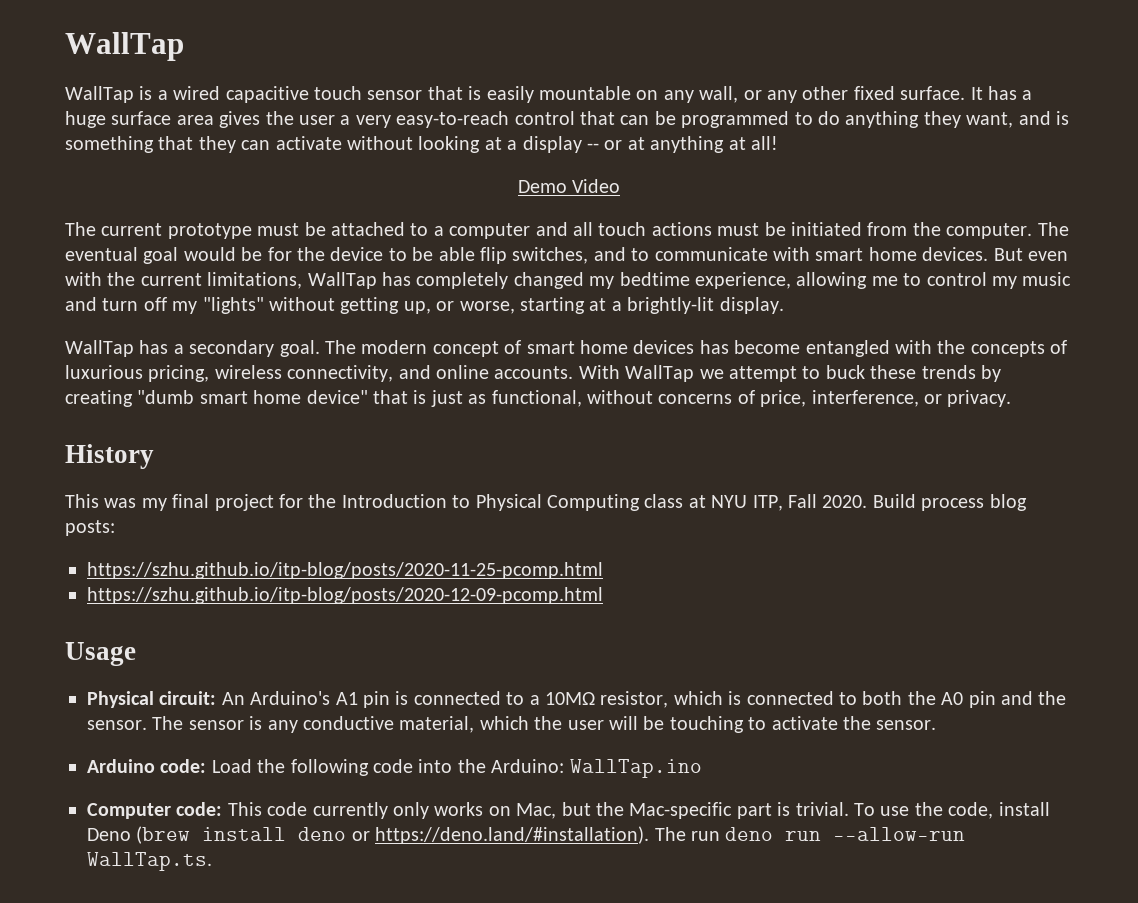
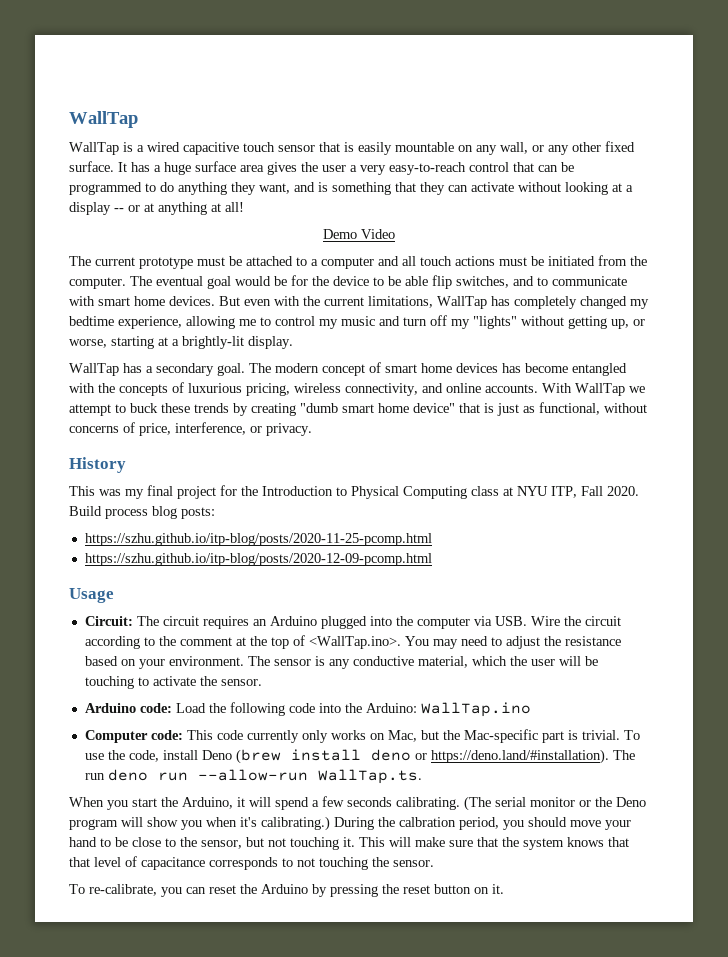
[87,691,1067,708] [87,720,147,730] Physical circuit: An Arduino's A1 pin is connected to a 10MΩ resistor, which is connected to both the A0 pin and the sensor. -> [84,616,621,629] [84,635,621,649] [84,656,244,669] Circuit: The circuit requires an Arduino plugged into the computer via USB. Wire the circuit according to the comment at the top of <WallTap.ino>. You may need to adjust the resistance based on your environment.
(212, 861) none -> [69,796,646,811] [69,816,631,831] [69,837,629,850] [69,856,434,870] [69,884,504,897] // When you start the Arduino, it will spend a few seconds calibrating. (The serial monitor or the Deno program will show you when it's calibrating.) During the calbration period, you should move your hand to be close to the sensor, but not touching it. This will make sure that the system knows that that level of capacitance corresponds to not touching the sensor. // To re-calibrate, you can reset the Arduino by pressing the reset button on it.

